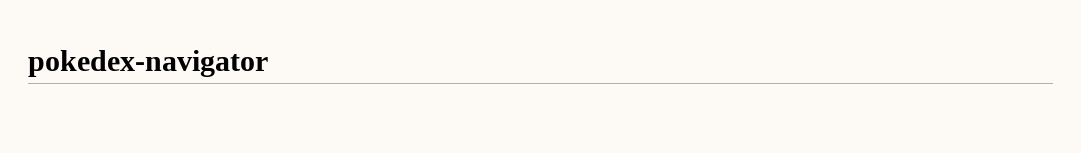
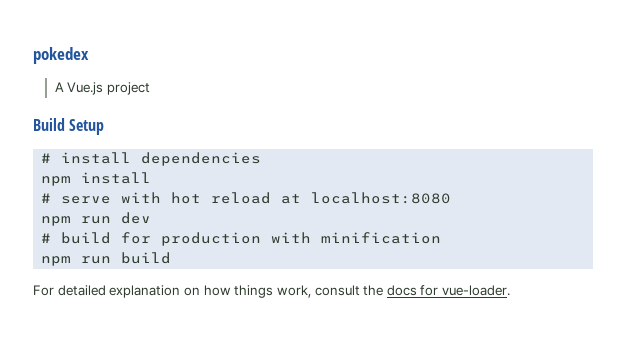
[28,50,268,77] pokedex-navigator -> [33,47,89,64] [54,82,150,95] [33,118,105,135] [41,152,262,166] [41,172,152,186] [41,192,452,204] [41,212,152,226] [41,232,442,246] [41,252,172,266] [33,285,511,298] pokedex // A Vue.js project // Build Setup // # install dependencies // npm install // # serve with hot reload at localhost:8080 // npm run dev // # build for production with minification // npm run build // For detailed explanation on how things work, consult the docs for vue-loader.

